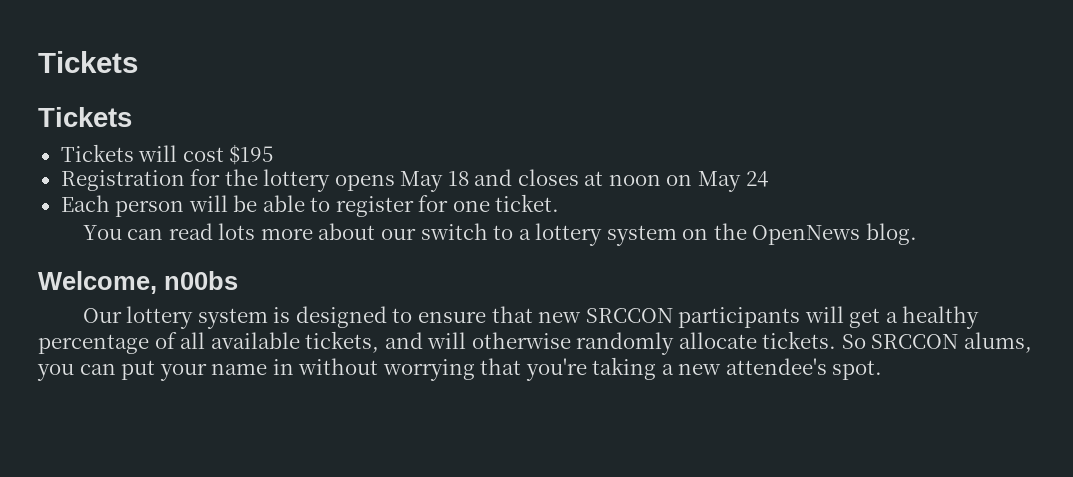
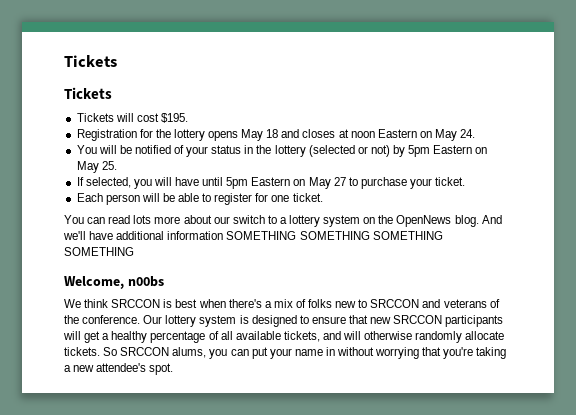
[229,144,274,165] $195 -> [160,113,188,123] $195.
[666,171,768,192] on May 24 -> [377,129,476,141] [76,145,488,157] [76,161,117,173] [76,177,466,189] Eastern on May 24. // You will be notified of your status in the lottery (selected or not) by 5pm Eastern on May 25. // If selected, you will have until 5pm Eastern on May 27 to purchase your ticket.
[38,271,238,294] // Welcome, n00bs // -> [481,215,502,224] [63,231,443,240] [64,247,134,256] [64,276,164,289] [64,299,500,308] [64,315,141,324] And we'll have additional information SOMETHING SOMETHING SOMETHING SOMETHING // Welcome, n00bs // We think SRCCON is best when there's a mix of folks new to SRCCON and veterans of the conference.

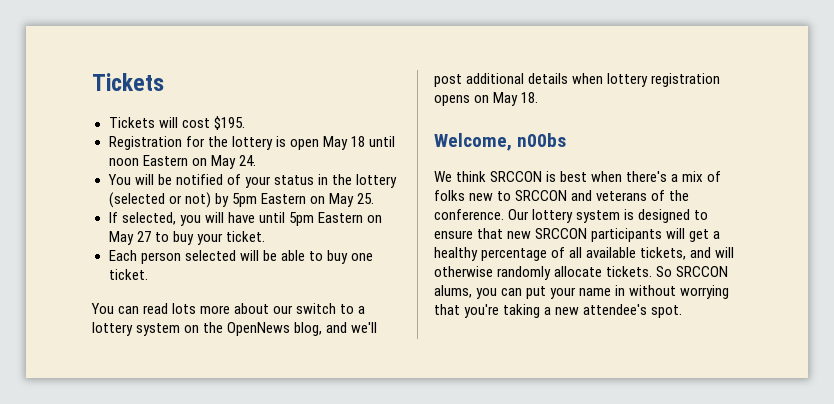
[64,55,117,67] [64,87,112,99] [76,113,114,122] Tickets // Tickets // Tickets -> [92,73,164,91] [108,117,155,128] Tickets // Tickets
[208,129,349,141] opens May 18 and closes at -> [275,136,395,150] is open May 18 until
[360,177,407,189] purchase -> [172,231,194,245] buy
(140, 199) none -> [184,250,236,261] selected
[214,193,269,205] register for -> [326,250,348,264] buy
[454,215,502,227] [63,231,443,240] [64,247,134,256] blog. And we'll have additional information SOMETHING SOMETHING SOMETHING SOMETHING -> [294,322,378,336] [434,73,721,87] [434,92,539,106] blog, and we'll post additional details when lottery registration opens on May 18.

